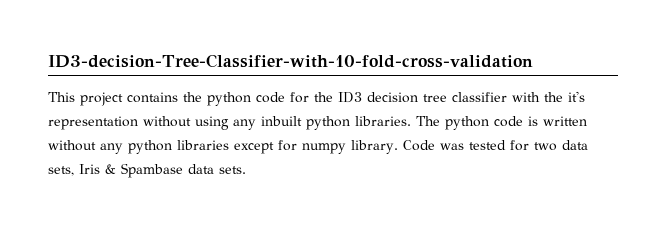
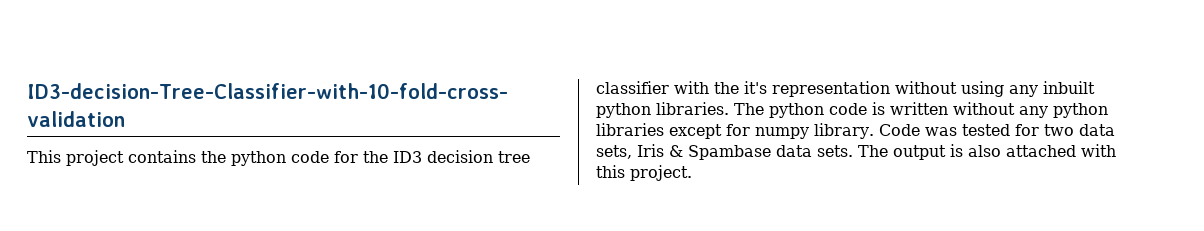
(246, 170) none -> [858,144,1116,160] [596,165,692,181] The output is also attached with this project.

